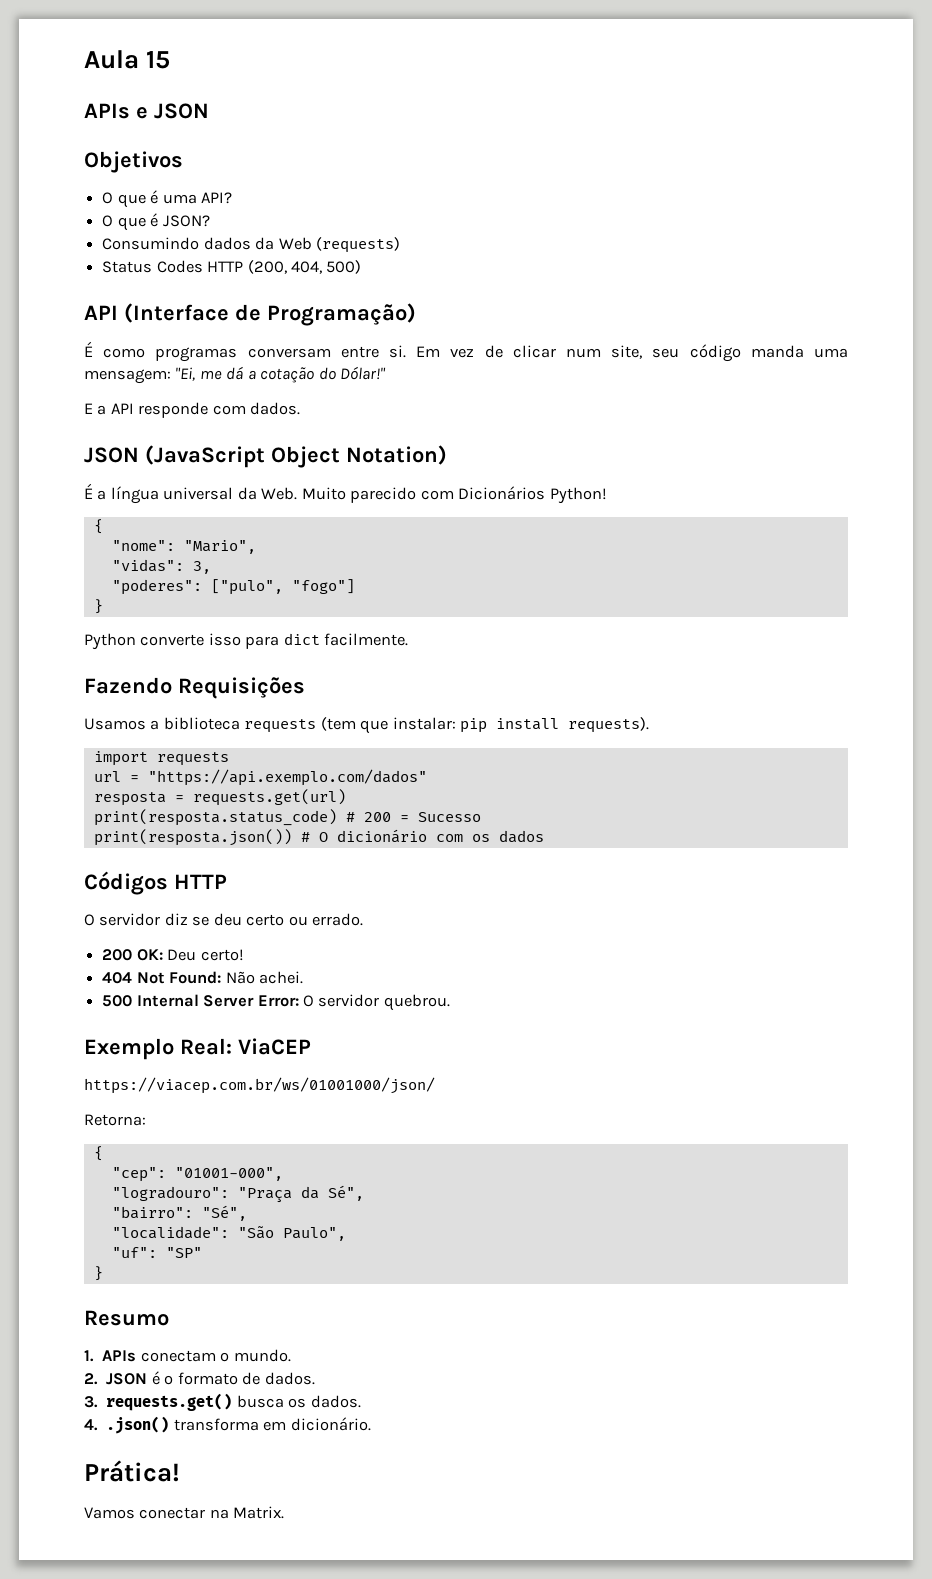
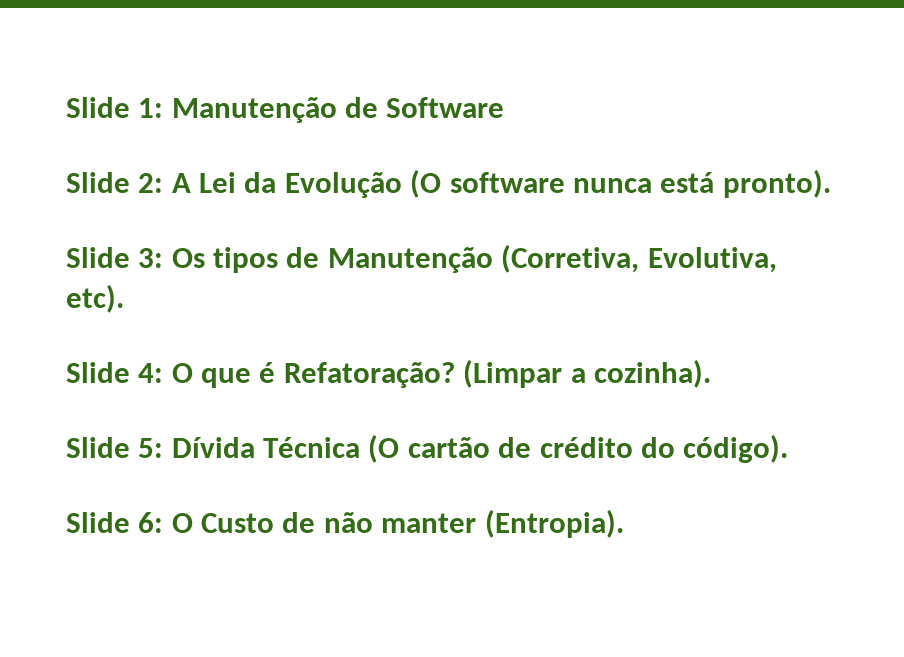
[84,50,171,69] [84,103,209,119] [84,151,183,173] [102,190,232,208] [102,213,210,231] [102,237,400,253] [102,260,362,274] [84,303,416,326] [84,341,849,362] [84,366,387,384] [84,402,301,418] [84,445,447,468] [84,483,607,504] [93,519,103,534] [111,540,256,554] [111,559,211,574] [111,579,355,595] [93,599,103,614] [84,633,409,650] [84,677,305,699] [84,717,650,734] [93,751,229,766] [93,769,427,786] [93,789,346,806] [93,809,481,826] [93,829,544,846] [84,871,227,895] [84,913,364,926] [102,949,244,961] [102,971,303,984] [102,994,450,1011] [84,1038,311,1060] [84,1077,435,1094] [84,1114,146,1126] [93,1146,103,1161] [111,1167,283,1182] [111,1185,364,1203] [111,1205,247,1221] [111,1226,346,1241] [111,1247,202,1258] [93,1266,103,1281] [84,1310,169,1326] [84,1349,291,1362] [84,1371,315,1385] [84,1393,361,1411] [84,1416,371,1434] [84,1460,180,1482] [84,1506,285,1519] Aula 15 // APIs e JSON // Objetivos // O que é uma API? // O que é JSON? // Consumindo dados da Web (requests) // Status Codes HTTP (200, 404, 500) // API (Interface de Programação) // É como programas conversam entre si. Em vez de clicar num site, seu código manda uma mensagem: "Ei, me dá a cotação do Dólar!" // E a API responde com dados. // JSON (JavaScript Object Notation) // É a língua universal da Web. Muito parecido com Dicionários Python! // { // "nome": "Mario", // "vidas": 3, // "poderes": ["pulo", "fogo"] // } // Python converte isso para dict facilmente. // Fazendo Requisições // Usamos a biblioteca requests (tem que instalar: pip install requests). // import requests // url = "https://api.exemplo.com/dados" // resposta = requests.get(url) // print(resposta.status_code) # 200 = Sucesso // print(resposta.json()) # O dicionário com os dados // Códigos HTTP // O servidor diz se deu certo ou errado. // 200 OK: Deu certo! // 404 Not Found: Não achei. // 500 Internal Server Error: O servidor quebrou. // Exemplo Real: ViaCEP // https://viacep.com.br/ws/01001000/json/ // Retorna: // { // "cep": "01001-000", // "logradouro": "Praça da Sé", // "bairro": "Sé", // "localidade": "São Paulo", // "uf": "SP" // } // Resumo // 1. APIs conectam o mundo. // 2. JSON é o formato de dados. // 3. requests.get() busca os dados. // 4. .json() transforma em dicionário. // Prática! // Vamos conectar na Matrix. -> [66,97,505,123] [66,169,831,198] [66,244,777,273] [66,284,124,313] [66,359,711,388] [66,434,789,463] [66,509,624,538] Slide 1: Manutenção de Software // Slide 2: A Lei da Evolução (O software nunca está pronto). // Slide 3: Os tipos de Manutenção (Corretiva, Evolutiva, etc). // Slide 4: O que é Refatoração? (Limpar a cozinha). // Slide 5: Dívida Técnica (O cartão de crédito do código). // Slide 6: O Custo de não manter (Entropia).

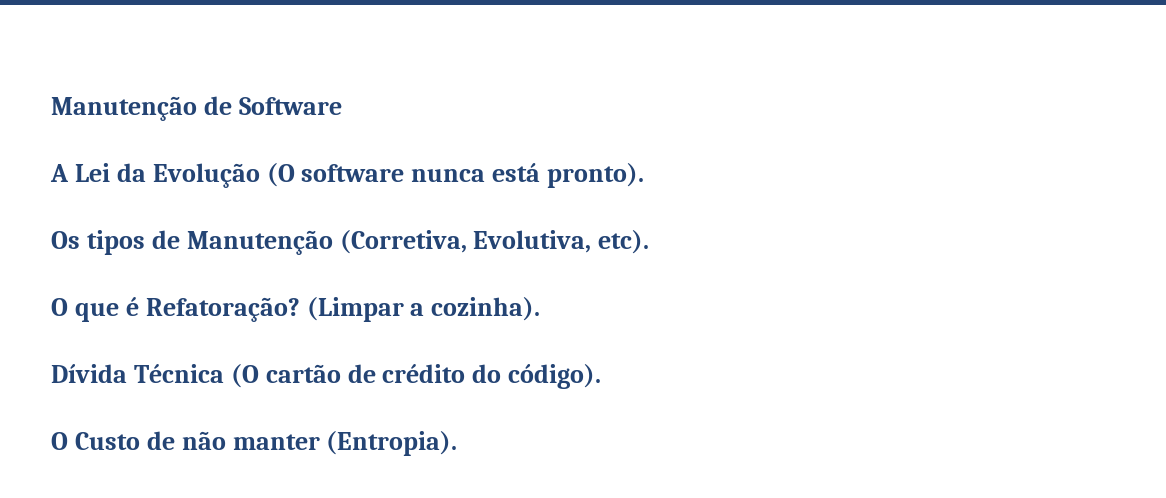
[66,97,164,118] Slide 1: -> (51, 108) none
[66,172,164,193] Slide 2: -> (342, 106) none
[66,247,164,268] Slide 3: -> (645, 175) none
[66,362,164,383] Slide 4: -> (650, 242) none
[66,437,164,458] Slide 5: -> (541, 309) none
[66,512,164,533] Slide 6: -> (602, 376) none

